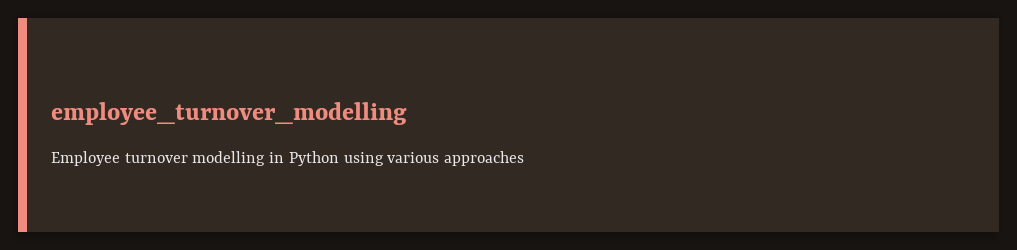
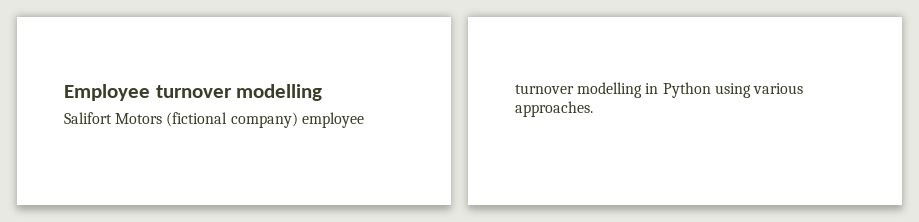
[51,102,407,125] [51,151,120,166] employee_turnover_modelling // Employee -> [64,84,323,101] [64,112,364,128] Employee turnover modelling // Salifort Motors (fictional company) employee
[444,151,525,166] approaches -> [515,101,593,117] approaches.

